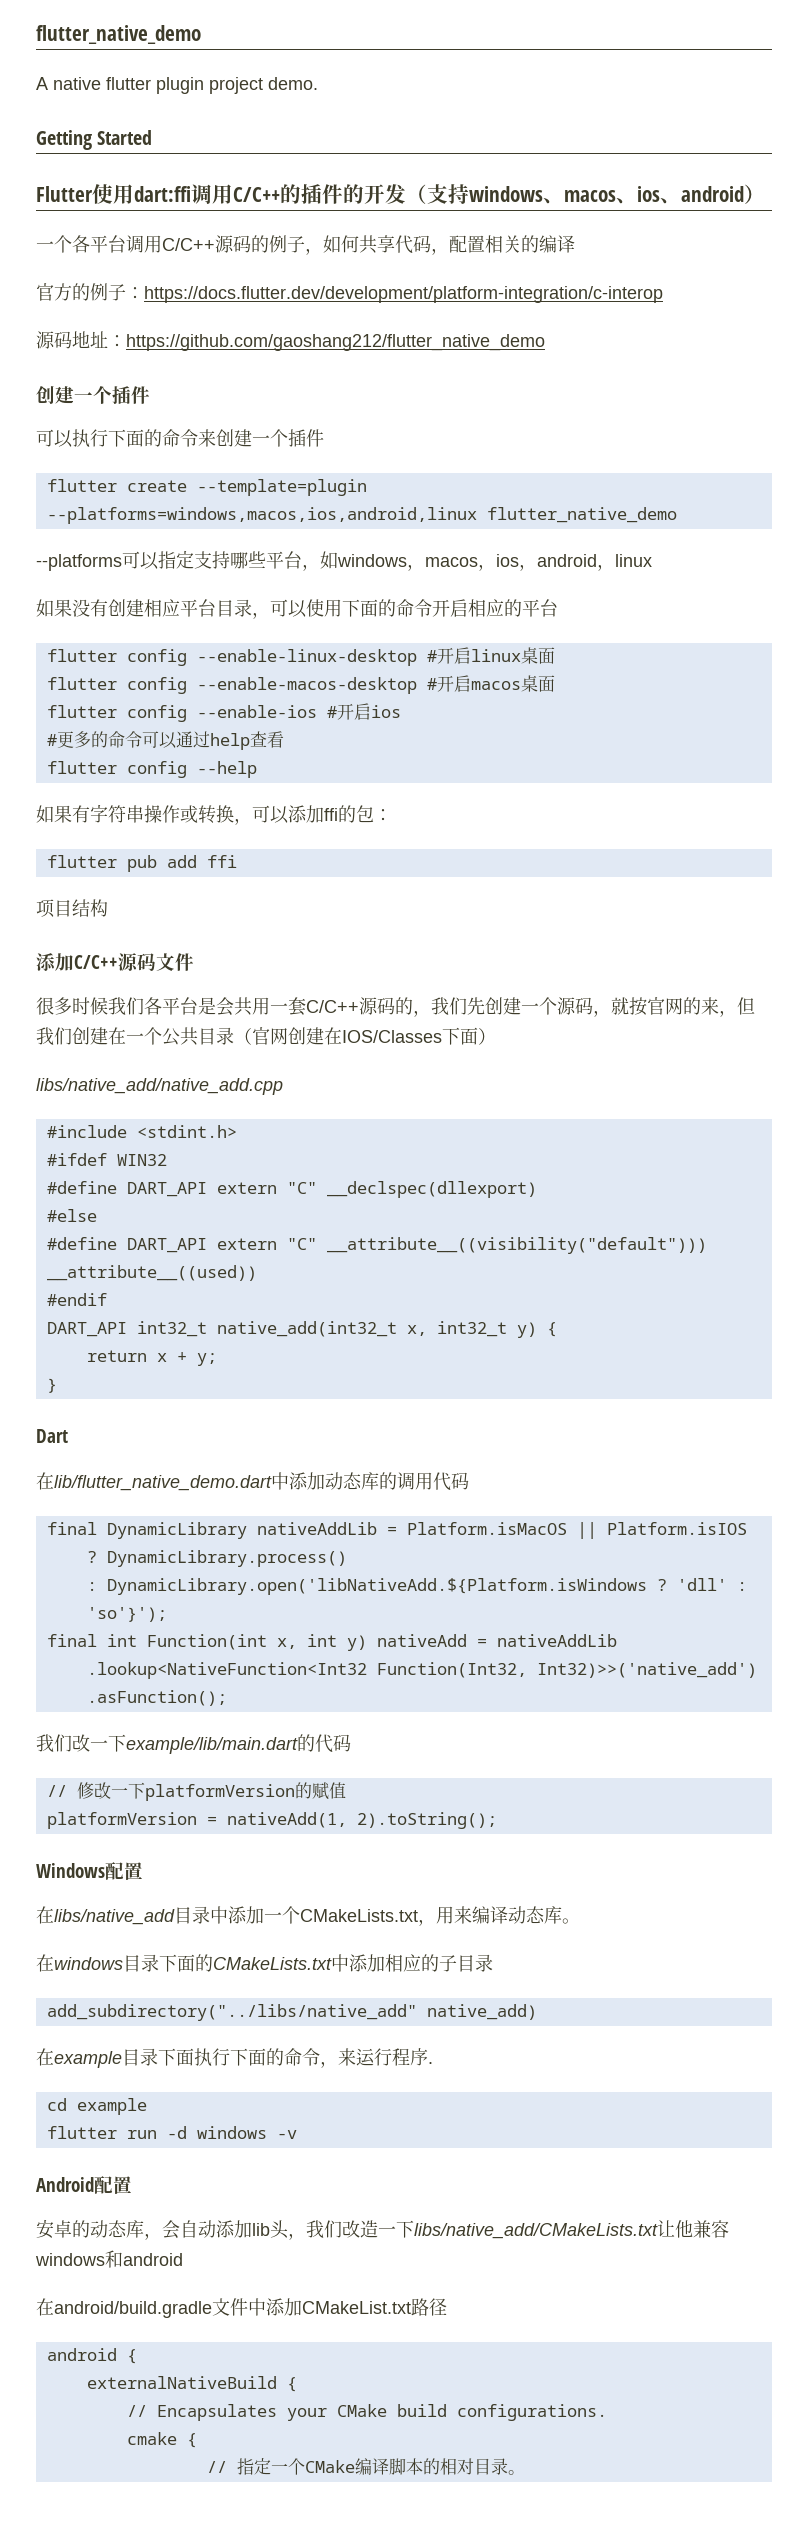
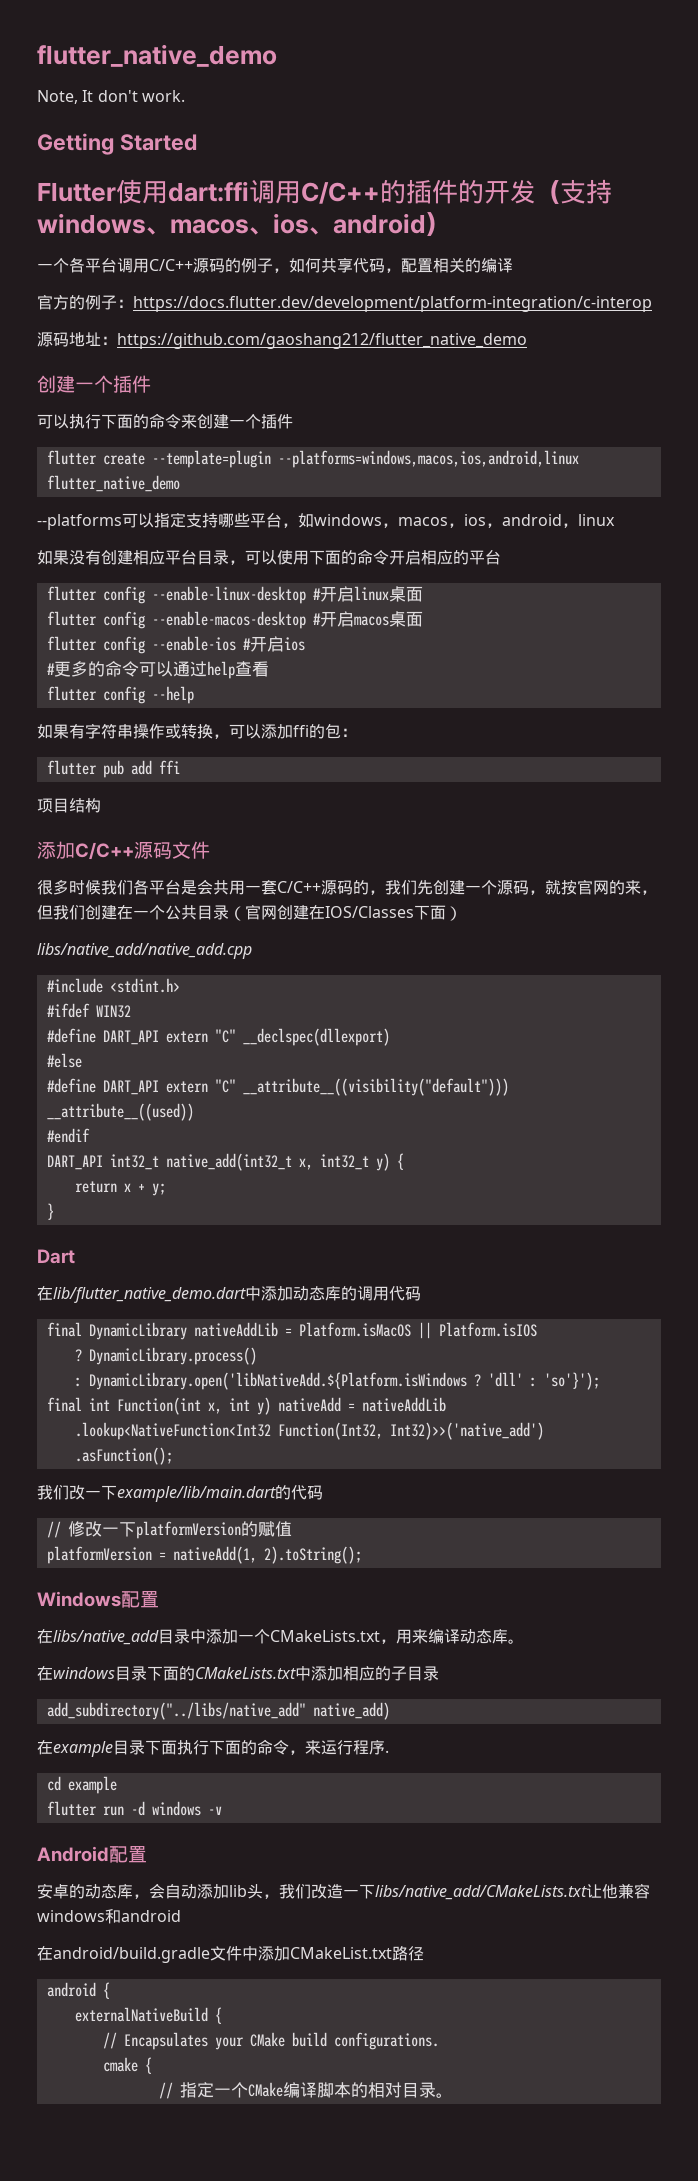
[36,25,201,44] [36,77,318,94] flutter_native_demo // A native flutter plugin project demo. -> [37,44,277,67] [37,90,185,104] flutter_native_demo // Note, It don't work.

